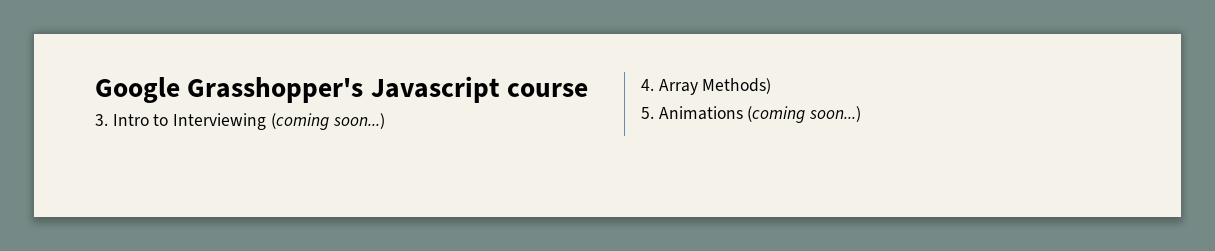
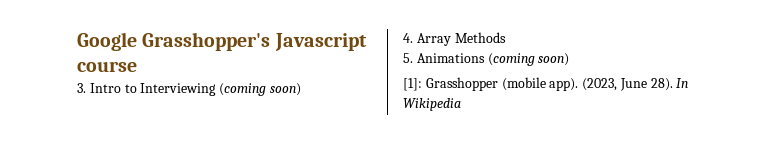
[332,113,385,129] soon...) -> [269,83,301,96] soon)
[702,78,772,94] Methods) -> [454,32,506,43] Methods
[809,106,862,122] soon...) -> [538,53,570,66] [403,77,689,91] [403,98,461,111] soon) // [1]: Grasshopper (mobile app). (2023, June 28). In Wikipedia

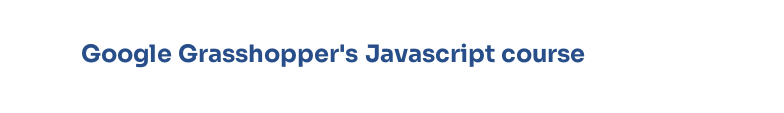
[77,83,301,96] [403,32,506,46] [403,53,570,66] [403,77,689,91] [403,98,461,111] // 3. Intro to Interviewing (coming soon) // 4. Array Methods // 5. Animations (coming soon) // [1]: Grasshopper (mobile app). (2023, June 28). In Wikipedia -> (586, 55) none

